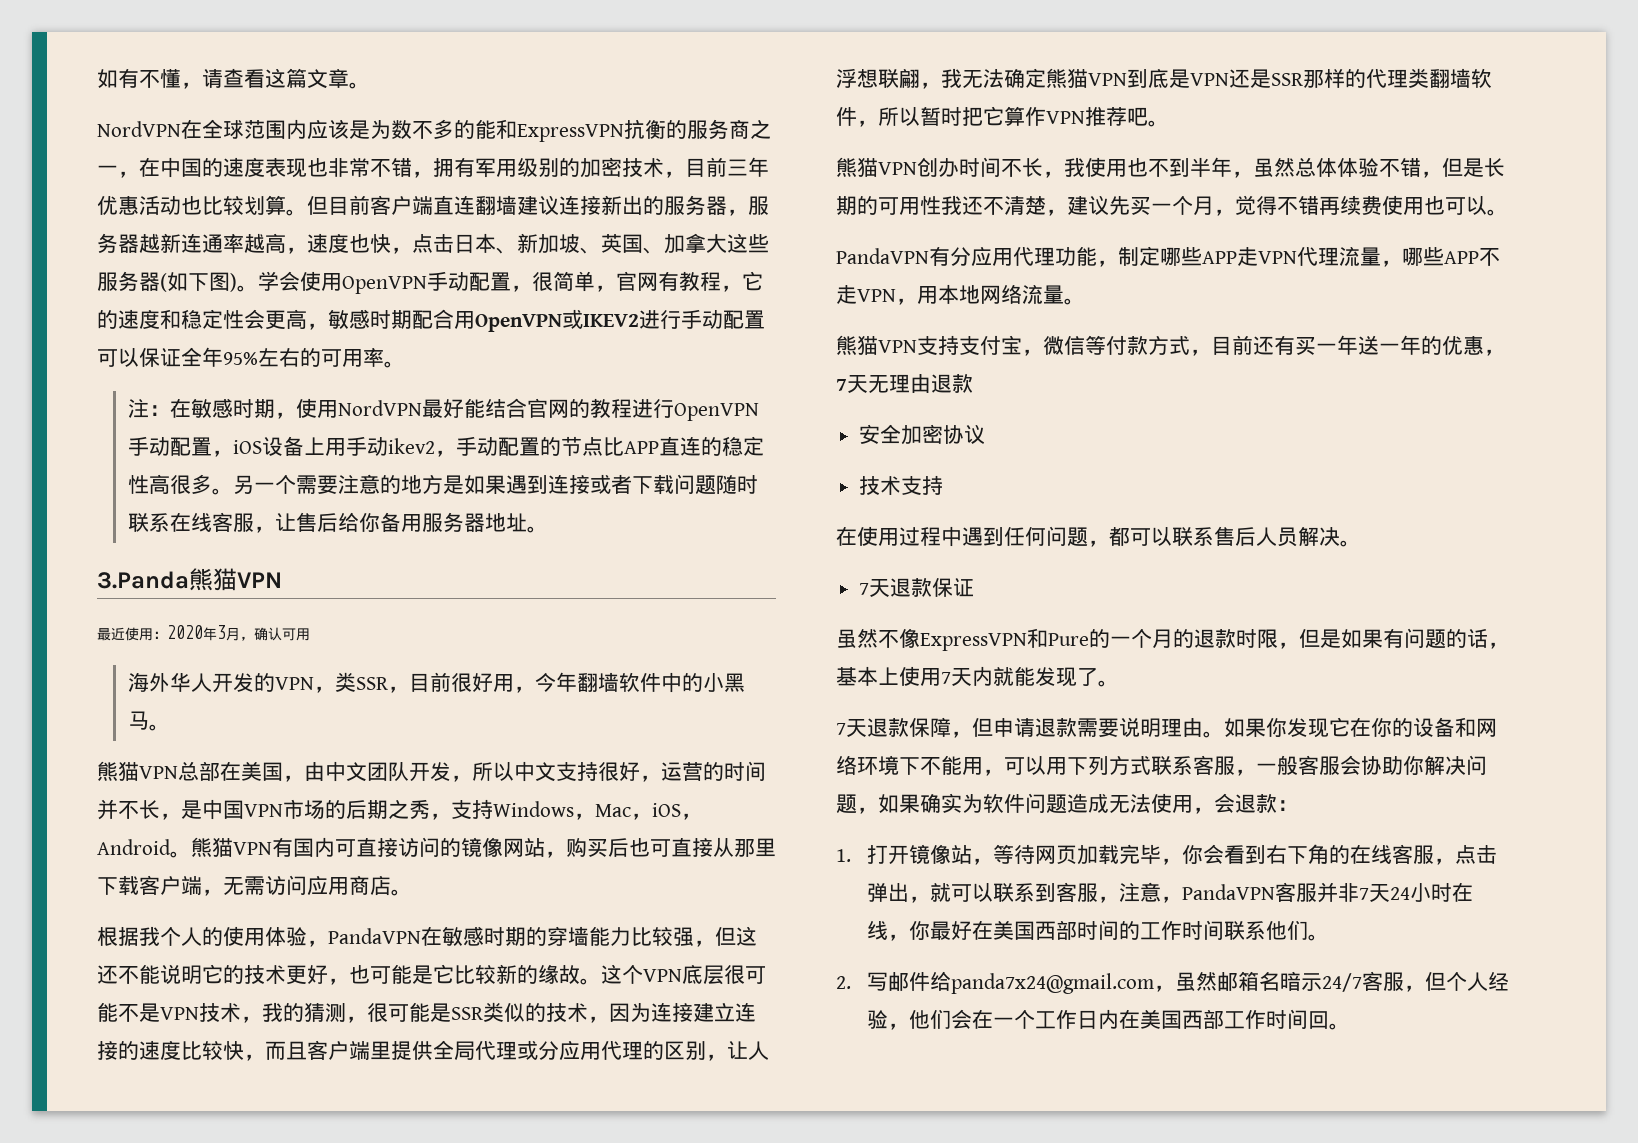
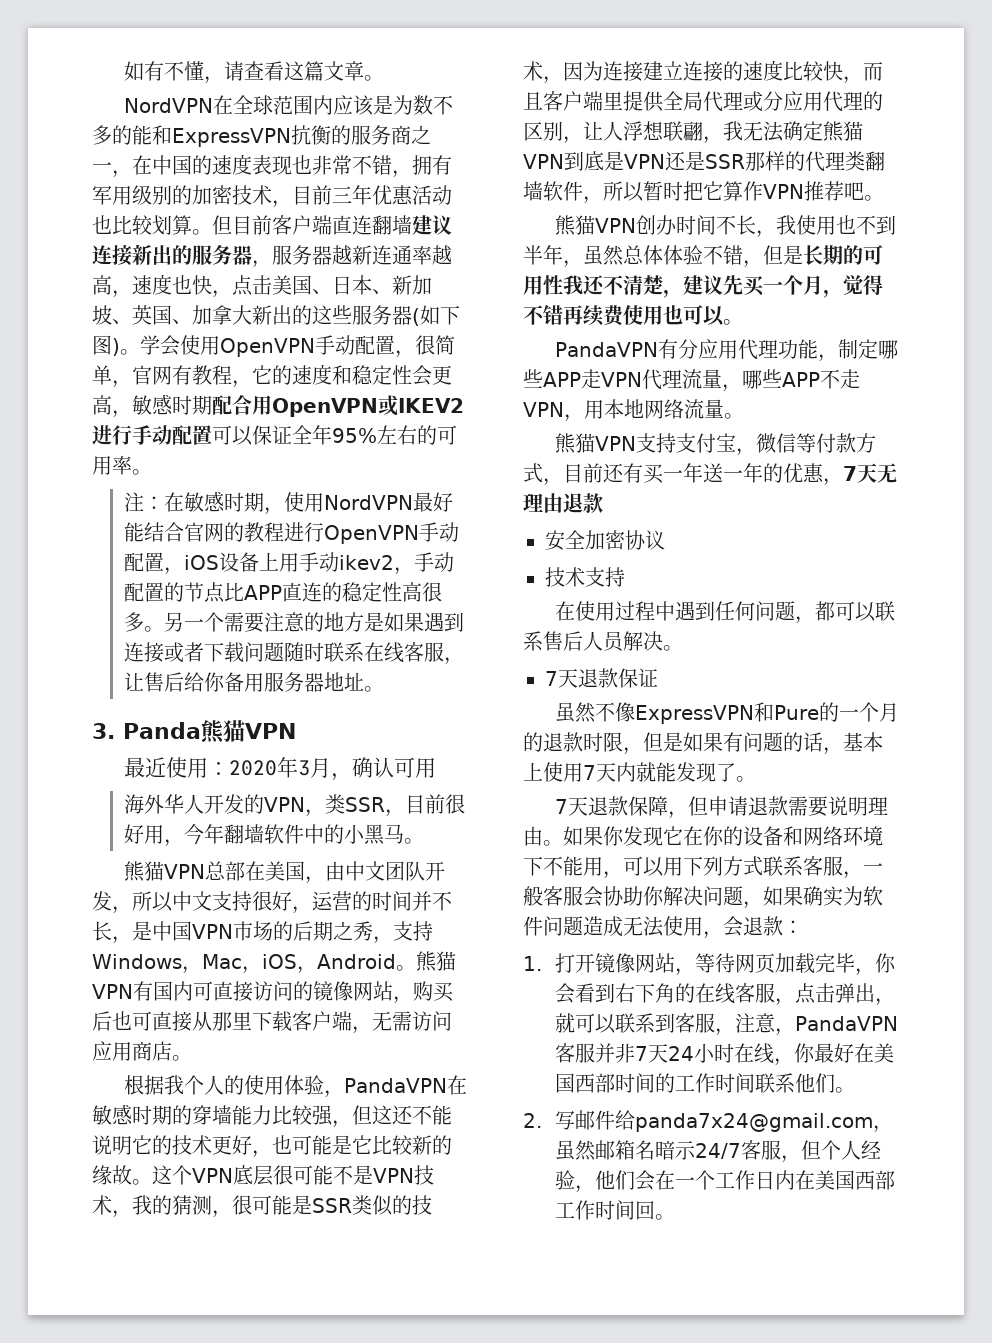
(454, 243) none -> [272,275,332,295] 美国、
(727, 243) none -> [252,305,312,325] 新出的
[97,571,189,589] 3.Panda -> [92,722,201,739] 3. Panda
(952, 854) none -> [634,954,655,973] 网

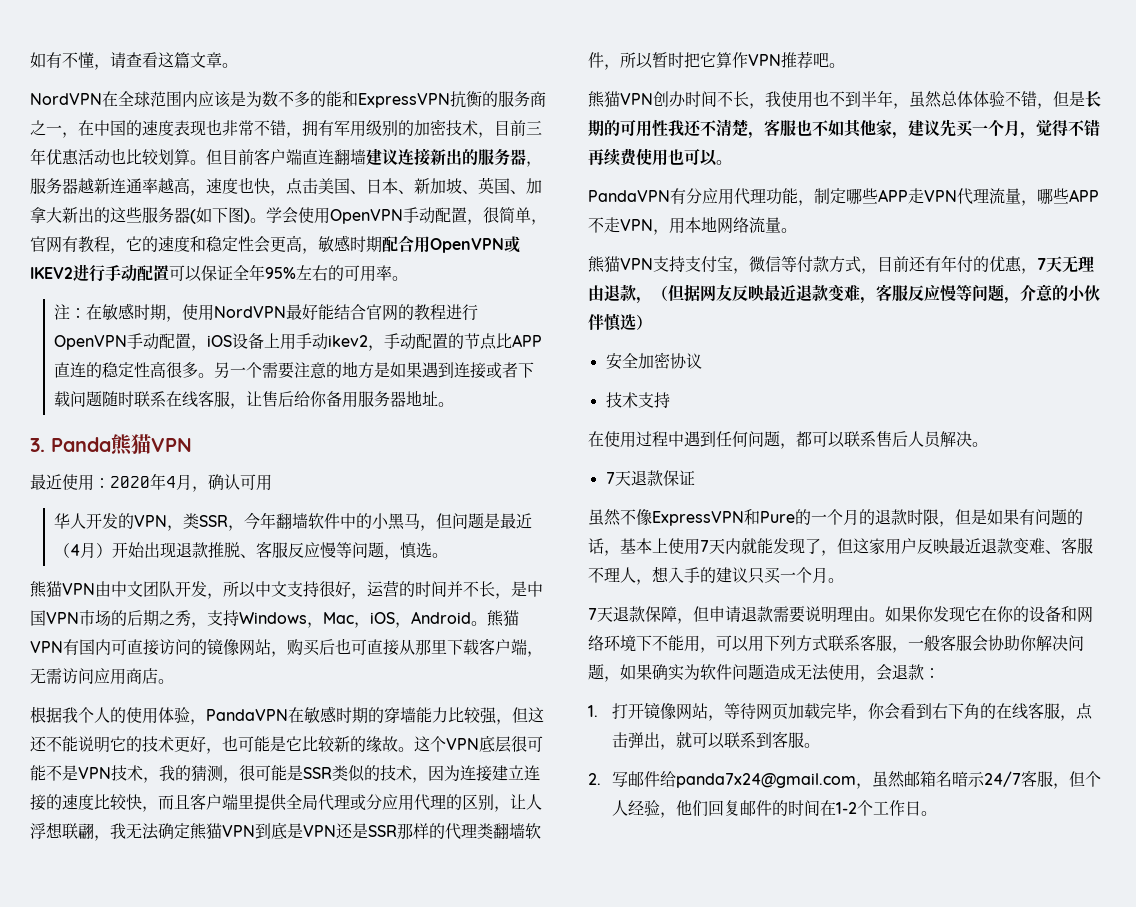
[297,760,310,776] 3 -> [166,476,176,488] 4
[123,794,164,814] 海外 -> (272, 482) none
[404,794,465,814] [123,824,184,847] 目前很好用， -> (245, 528) none
[403,838,424,844] [123,861,325,884] 。 // 熊猫VPN总部在美国， -> [420,513,533,531] [54,541,449,560] [30,581,95,598] ，但问题是最近（4月）开始出现退款推脱、客服反应慢等问题，慎选。 // 熊猫VPN
(683, 293) none -> [764,119,908,139] 客服也不如其他家，
[643,463,763,484] 买一年送一年 -> [941,255,973,273] 年付
(603, 503) none -> [636,284,1100,304] [588,313,652,331] ，（但据网友反映最近退款变难，客服反应慢等问题，介意的小伙伴慎选）
(736, 772) none -> [821,537,1093,556] [588,566,828,585] ，但这家用户反映最近退款变难、客服不理人，想入手的建议只买一个月
[714,1013,898,1036] [554,1043,894,1066] [554,1073,835,1093] ，注意，PandaVPN客服并非7天24小时在线，你最好在美国西部时间的工作时间联系他们 -> (805, 740) none
[634,1170,895,1191] [554,1200,655,1220] 会在一个工作日内在美国西部工作时间回 -> [708,800,922,816] 回复邮件的时间在1-2个工作日

